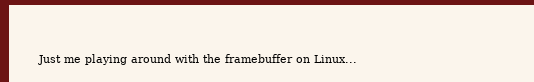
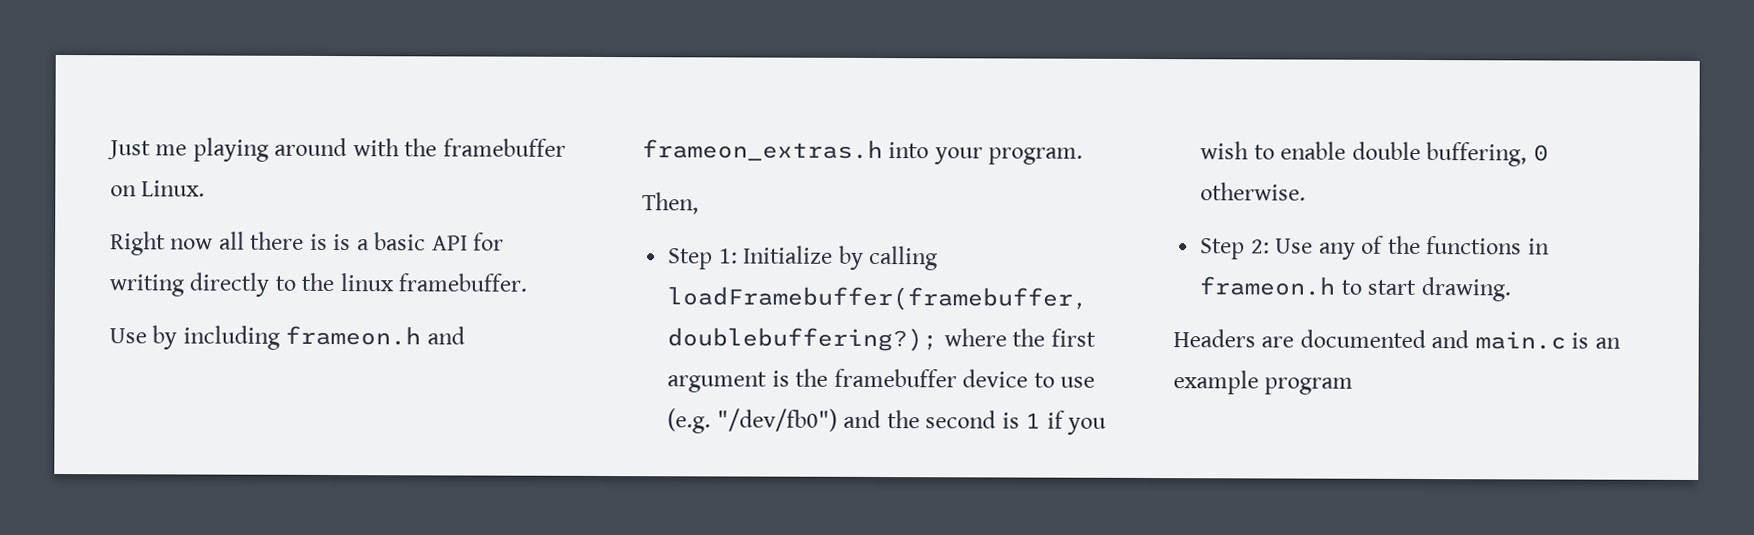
[314,55,357,63] Linux... -> [141,180,206,197] [110,231,505,256] [109,272,528,297] [109,325,465,350] [642,139,1084,165] [642,192,699,215] [667,245,939,271] [667,286,1089,311] [667,327,1096,352] [667,368,1096,393] [667,408,1107,435] [1200,141,1549,167] [1200,182,1307,201] [1200,235,1550,260] [1199,276,1511,302] [1173,329,1621,350] [1173,370,1354,395] Linux. // Right now all there is is a basic API for writing directly to the linux framebuffer. // Use by including frameon.h and frameon_extras.h into your program. // Then, // Step 1: Initialize by calling loadFramebuffer(framebuffer, doublebuffering?); where the first argument is the framebuffer device to use (e.g. "/dev/fb0") and the second is 1 if you wish to enable double buffering, 0 otherwise. // Step 2: Use any of the functions in frameon.h to start drawing. // Headers are documented and main.c is an example program

